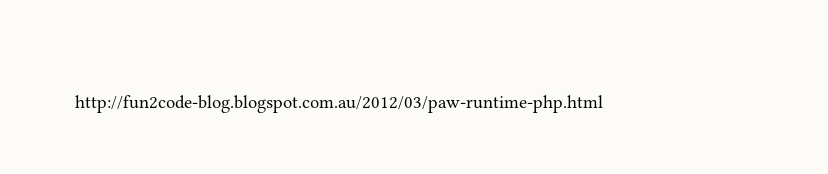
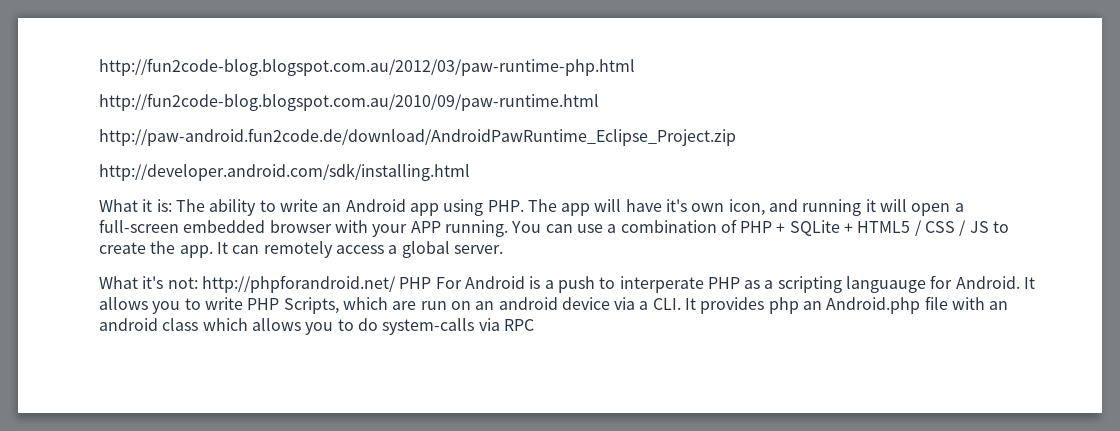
(603, 104) none -> [99,93,599,111] [99,128,736,146] [99,163,470,181] [99,199,964,216] [99,219,1010,237] [99,241,503,258] [99,275,1036,293] [99,296,1009,314] [99,318,534,335] // http://fun2code-blog.blogspot.com.au/2010/09/paw-runtime.html // http://paw-android.fun2code.de/download/AndroidPawRuntime_Eclipse_Project.zip // http://developer.android.com/sdk/installing.html // What it is: The ability to write an Android app using PHP. The app will have it's own icon, and running it will open a full-screen embedded browser with your APP running. You can use a combination of PHP + SQLite + HTML5 / CSS / JS to create the app. It can remotely access a global server. // What it's not: http://phpforandroid.net/ PHP For Android is a push to interperate PHP as a scripting languauge for Android. It allows you to write PHP Scripts, which are run on an android device via a CLI. It provides php an Android.php file with an android class which allows you to do system-calls via RPC

